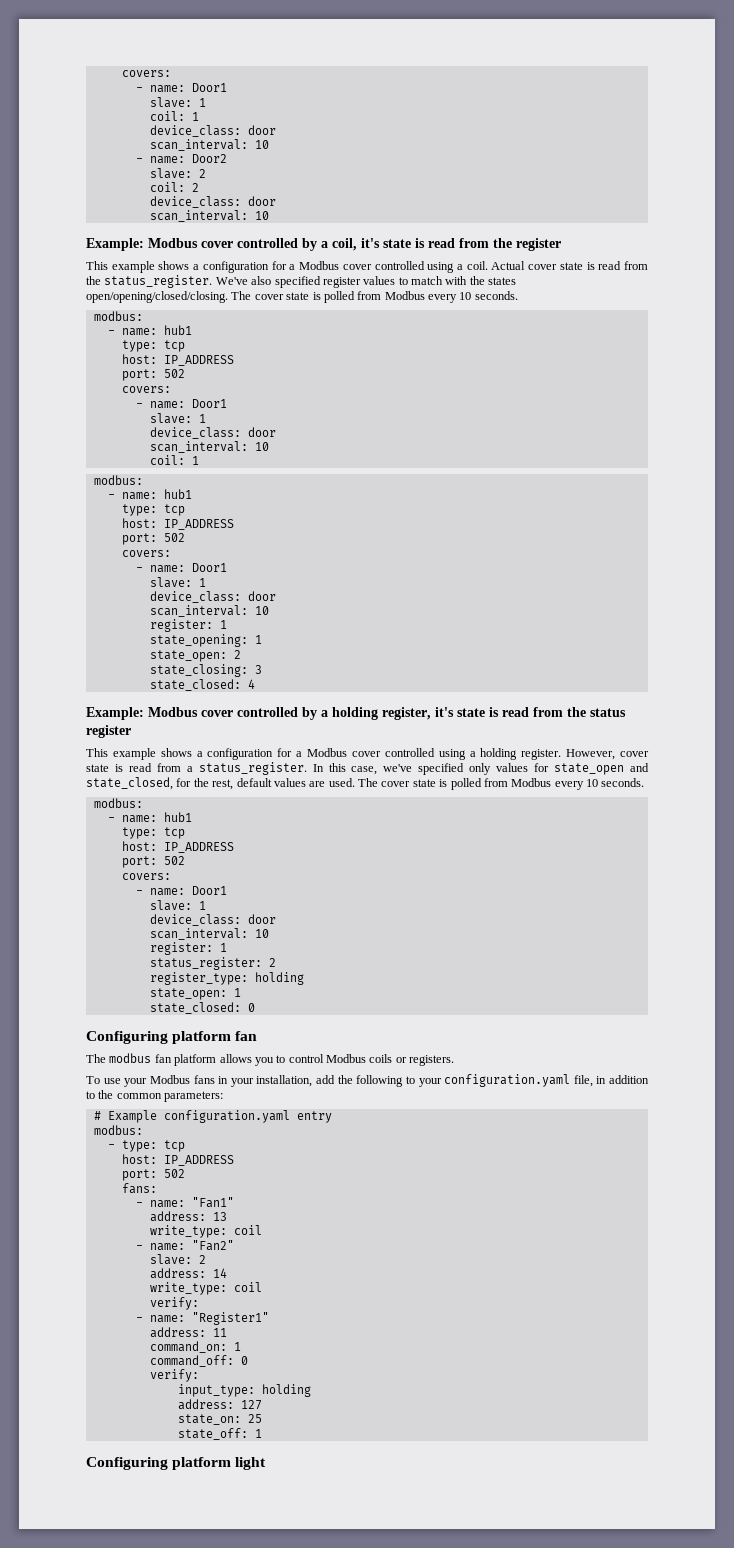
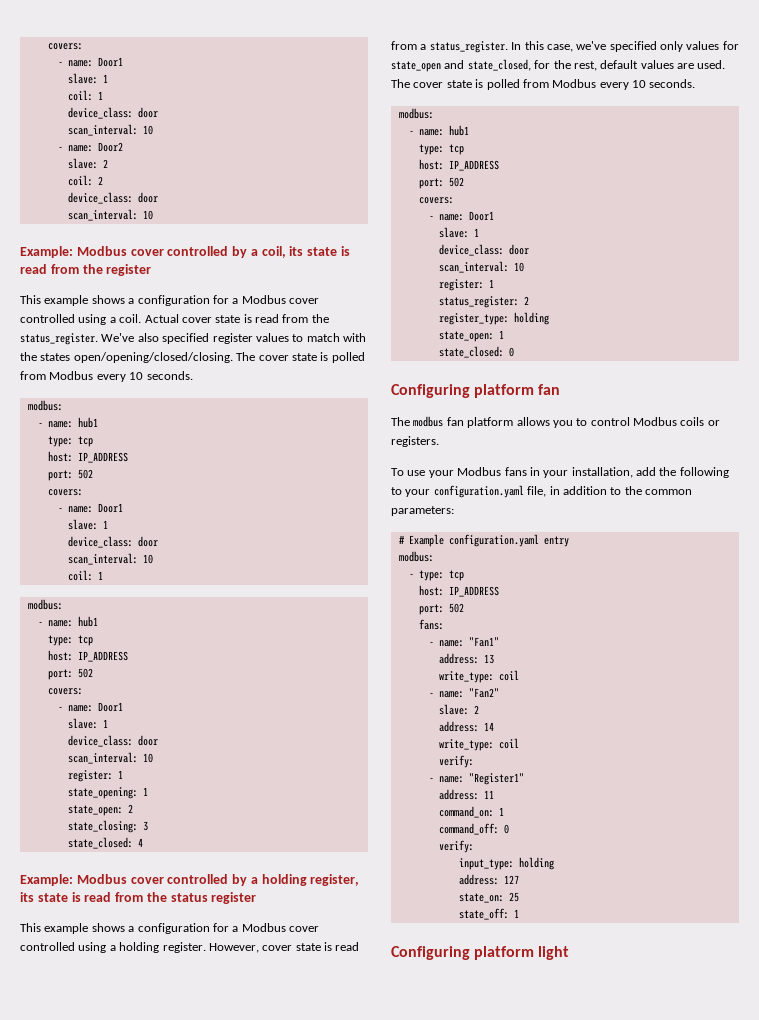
[361,238,380,248] it's -> [289,246,304,256] its
[435,707,454,717] it's -> [20,892,34,902] its

